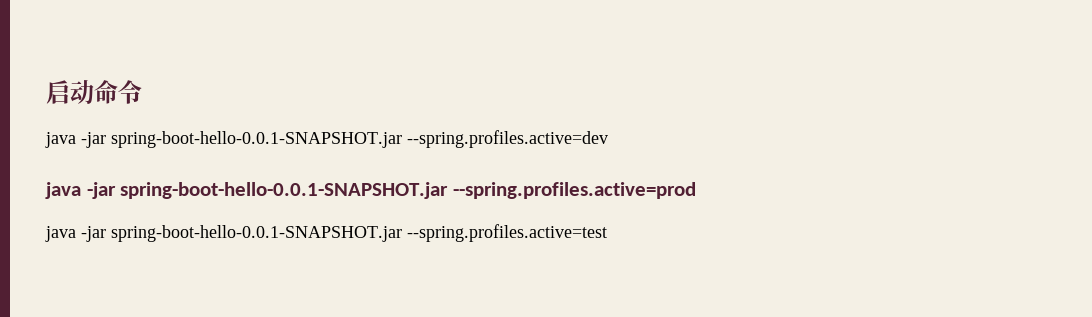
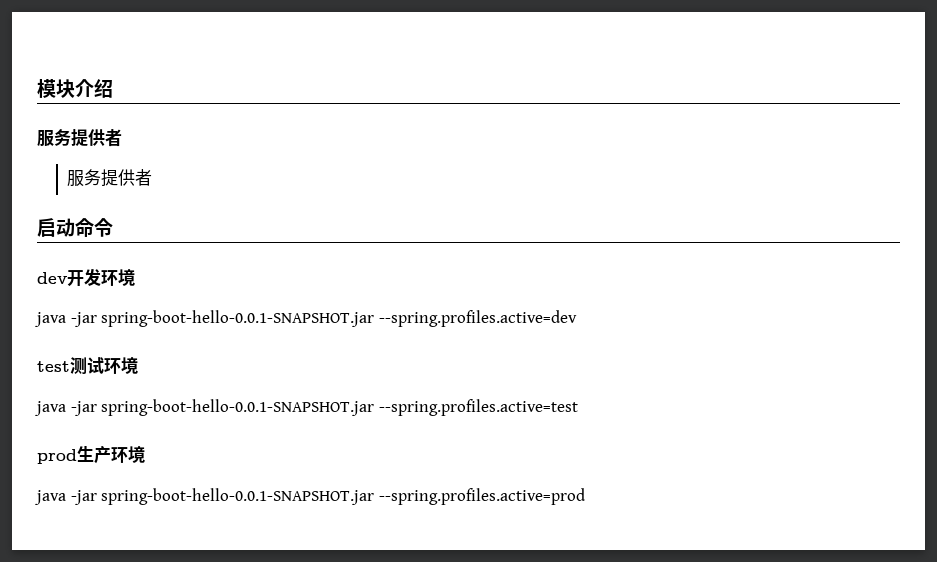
(46, 92) none -> [37,79,113,98] [37,129,122,147] [67,169,153,187] 模块介绍 // 服务提供者 // 服务提供者 //
(142, 92) none -> [37,268,135,287] // dev开发环境
[45,182,697,199] java -jar spring-boot-hello-0.0.1-SNAPSHOT.jar --spring.profiles.active=prod -> [37,357,138,374] test测试环境
(607, 233) none -> [37,446,145,464] [34,488,585,505] // prod生产环境 // java -jar spring-boot-hello-0.0.1-SNAPSHOT.jar --spring.profiles.active=prod

